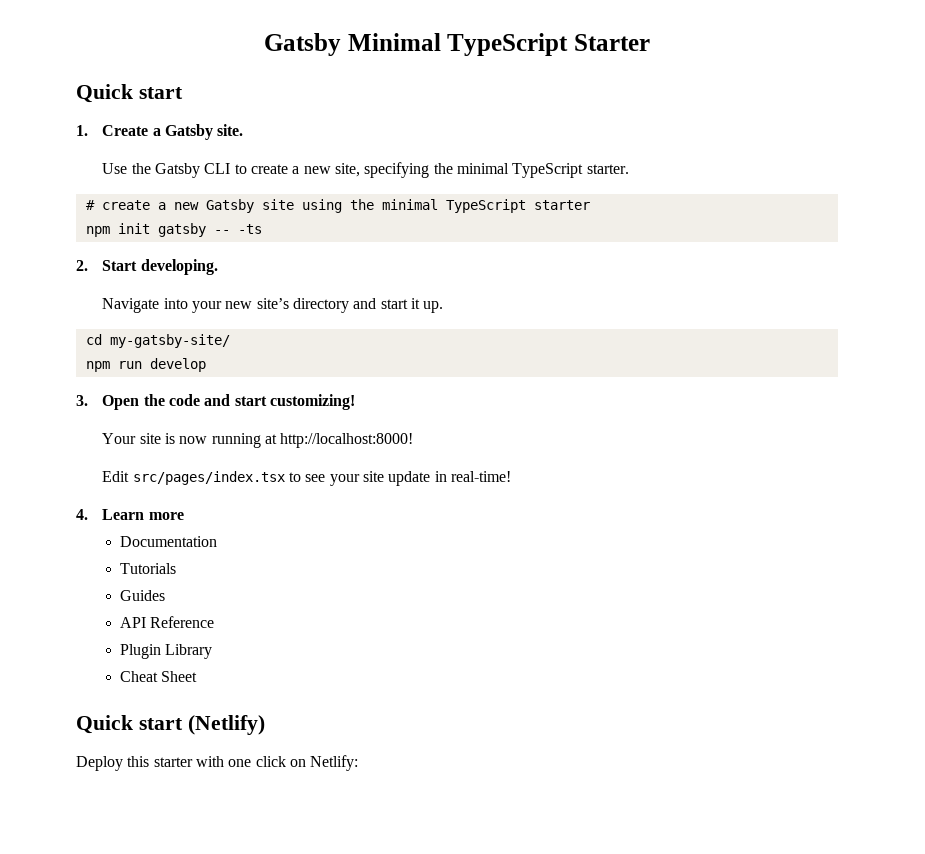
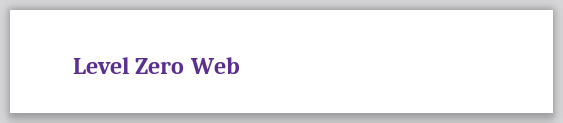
[263,33,651,56] [76,84,183,103] [76,124,244,140] [102,162,629,178] [85,199,590,213] [85,223,262,237] [76,259,218,275] [102,298,444,313] [85,334,230,348] [85,358,206,372] [76,394,355,410] [102,433,414,448] [102,471,511,486] [76,509,184,520] [119,536,217,547] [119,563,176,574] [119,590,165,601] [119,616,215,628] [119,644,213,659] [119,671,198,682] [76,715,265,735] [76,755,359,771] Gatsby Minimal TypeScript Starter // Quick start // 1. Create a Gatsby site. // Use the Gatsby CLI to create a new site, specifying the minimal TypeScript starter. // # create a new Gatsby site using the minimal TypeScript starter // npm init gatsby -- -ts // 2. Start developing. // Navigate into your new site’s directory and start it up. // cd my-gatsby-site/ // npm run develop // 3. Open the code and start customizing! // Your site is now running at http://localhost:8000! // Edit src/pages/index.tsx to see your site update in real-time! // 4. Learn more // Documentation // Tutorials // Guides // API Reference // Plugin Library // Cheat Sheet // Quick start (Netlify) // Deploy this starter with one click on Netlify: -> [73,57,240,74] Level Zero Web

